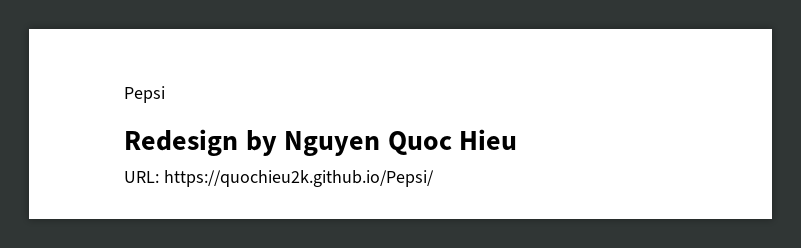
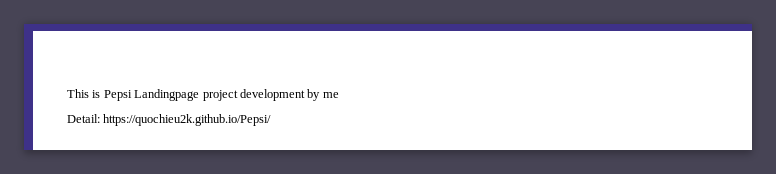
(124, 94) none -> [67,89,101,98] This is
[124,129,518,156] [124,171,159,183] // Redesign by Nguyen Quoc Hieu // URL: -> [134,89,339,101] [67,114,100,123] Landingpage project development by me // Detail:

